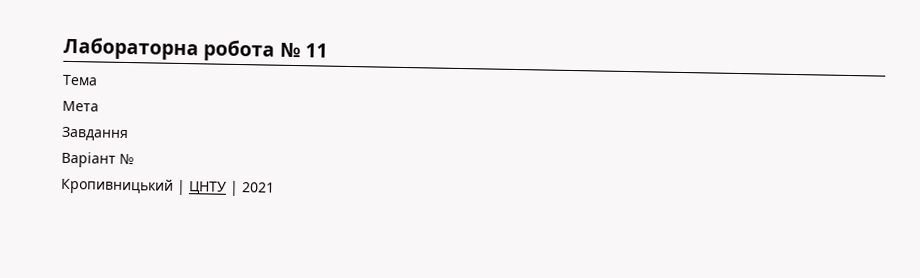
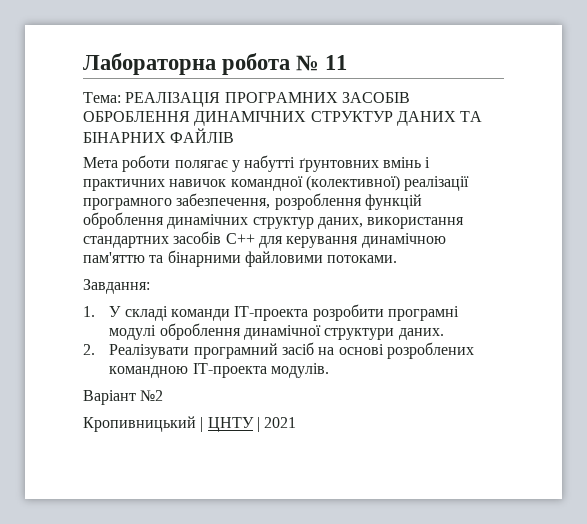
[62,74,98,86] [62,100,99,112] [61,126,129,142] Тема // Мета // Завдання -> [83,92,410,107] [83,111,483,126] [83,128,235,143] [83,155,431,172] [83,175,470,191] [83,193,422,210] [83,212,465,229] [83,231,446,248] [83,250,398,267] [83,279,150,294] [83,304,459,321] [109,323,444,340] [83,342,474,359] [109,363,329,378] Тема: РЕАЛІЗАЦІЯ ПРОГРАМНИХ ЗАСОБІВ ОБРОБЛЕННЯ ДИНАМІЧНИХ СТРУКТУР ДАНИХ ТА БІНАРНИХ ФАЙЛІВ // Мета роботи полягає у набутті ґрунтовних вмінь і практичних навичок командної (колективної) реалізації програмного забезпечення, розроблення функцій оброблення динамічних структур даних, використання стандартних засобів С++ для керування динамічною пам'яттю та бінарними файловими потоками. // Завдання: // 1. У складі команди ІТ-проекта розробити програмні модулі оброблення динамічної структури даних. // 2. Реалізувати програмний засіб на основі розроблених командною ІТ-проекта модулів.
[119,152,134,165] № -> [140,390,164,401] №2

